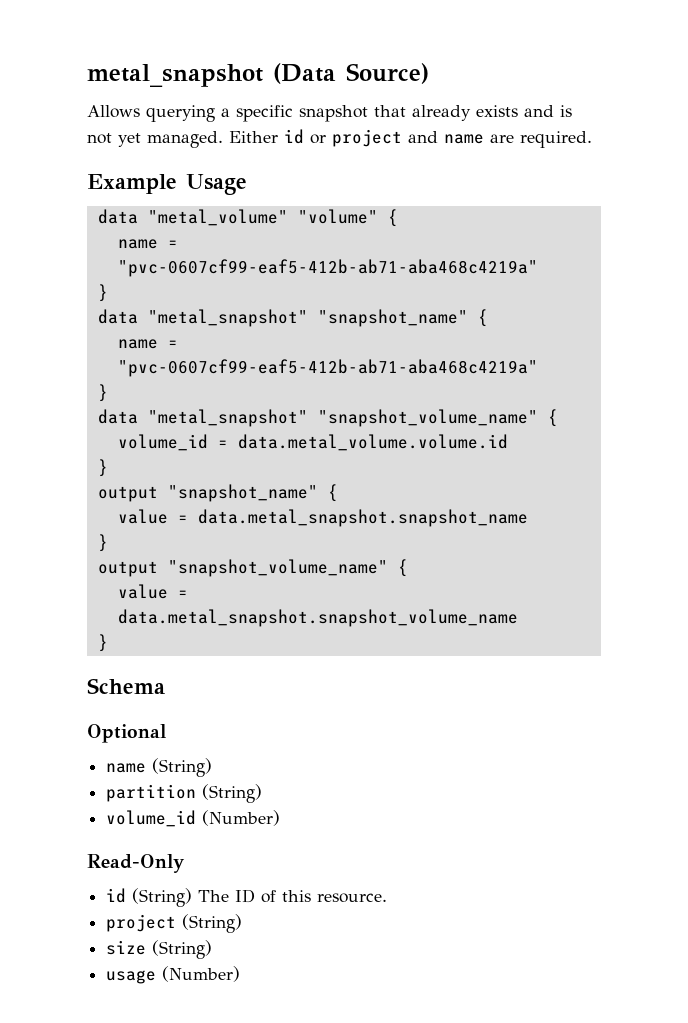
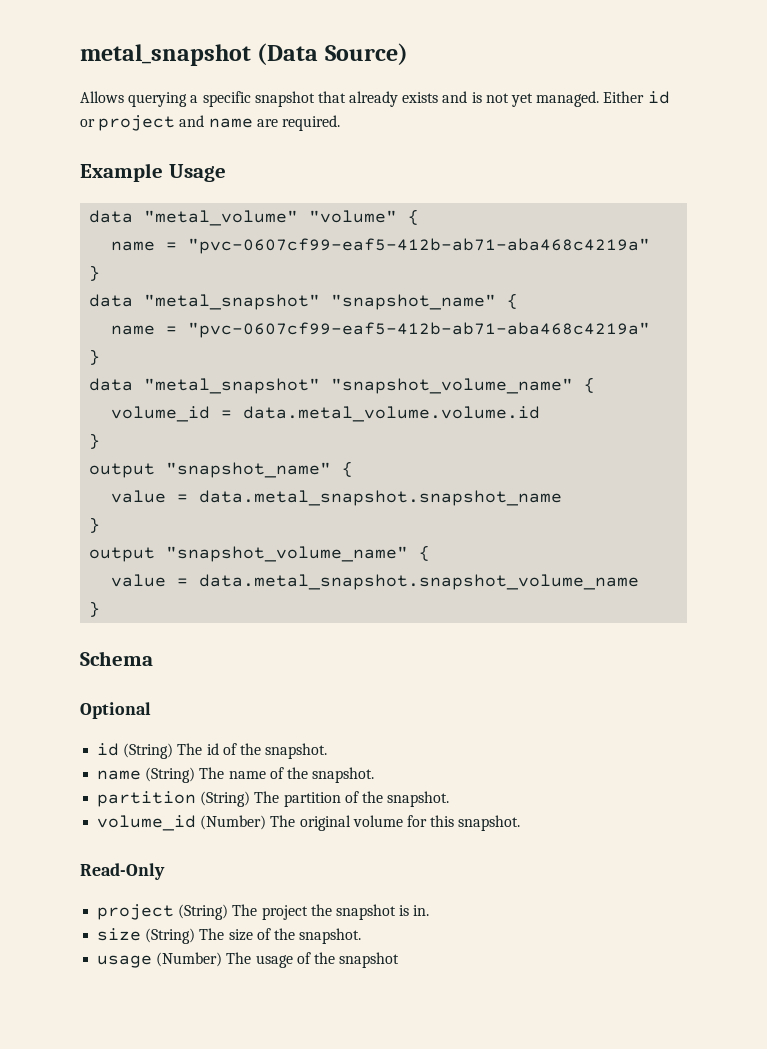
[106,758,213,777] [106,784,263,803] [106,810,281,827] name (String) // partition (String) // volume_id (Number) -> [97,743,328,759] [97,767,375,783] [97,791,450,807] [97,815,521,831] id (String) The id of the snapshot. // name (String) The name of the snapshot. // partition (String) The partition of the snapshot. // volume_id (Number) The original volume for this snapshot.
[106,888,388,907] [106,914,243,933] [106,940,213,959] [106,966,241,984] id (String) The ID of this resource. // project (String) // size (String) // usage (Number) -> [97,904,430,920] [97,928,362,944] [97,952,400,968] project (String) The project the snapshot is in. // size (String) The size of the snapshot. // usage (Number) The usage of the snapshot

